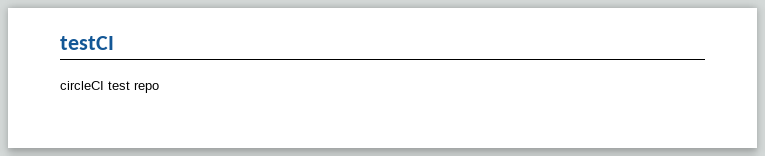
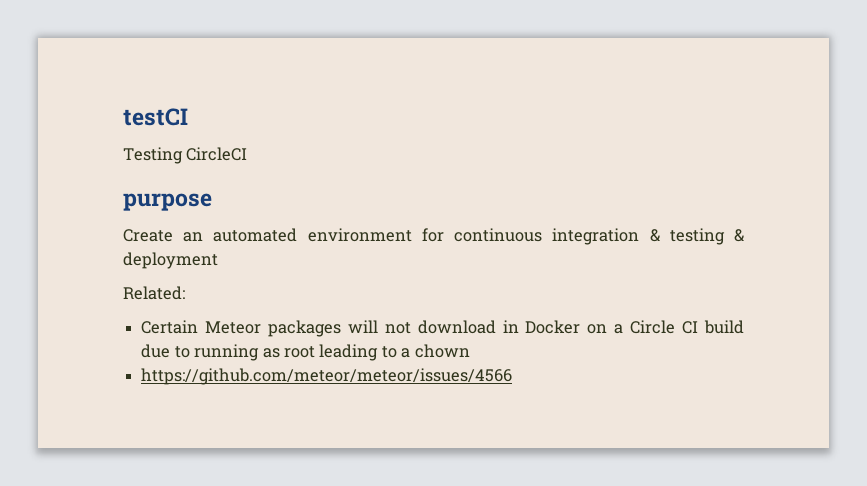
[60,81,159,93] circleCI test repo -> [123,147,248,164] [123,193,212,211] [123,228,744,245] [123,252,218,269] [123,286,185,300] [141,320,744,337] [141,344,470,361] [141,368,513,385] Testing CircleCI // purpose // Create an automated environment for continuous integration & testing & deployment // Related: // Certain Meteor packages will not download in Docker on a Circle CI build due to running as root leading to a chown // https://github.com/meteor/meteor/issues/4566

